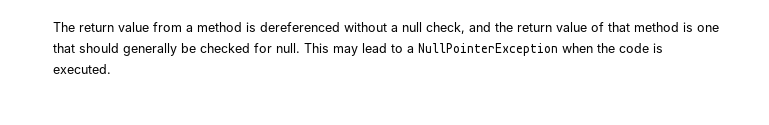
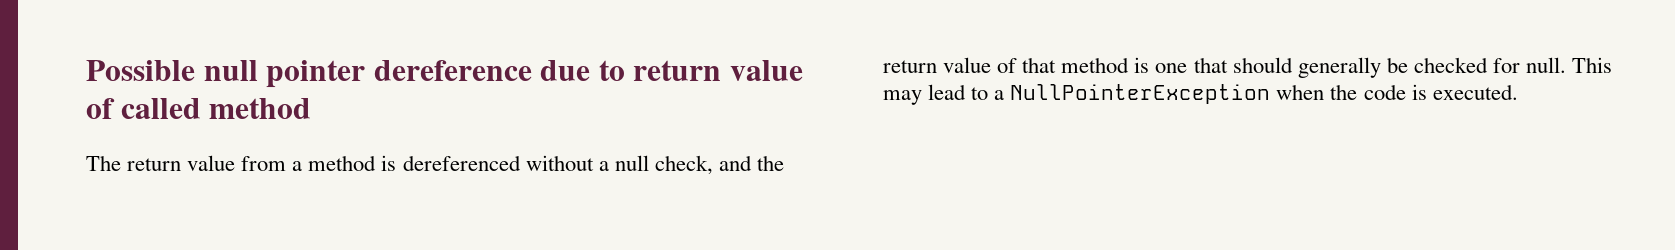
(53, 27) none -> [86,60,803,88] [86,98,312,119] Possible null pointer dereference due to return value of called method //

